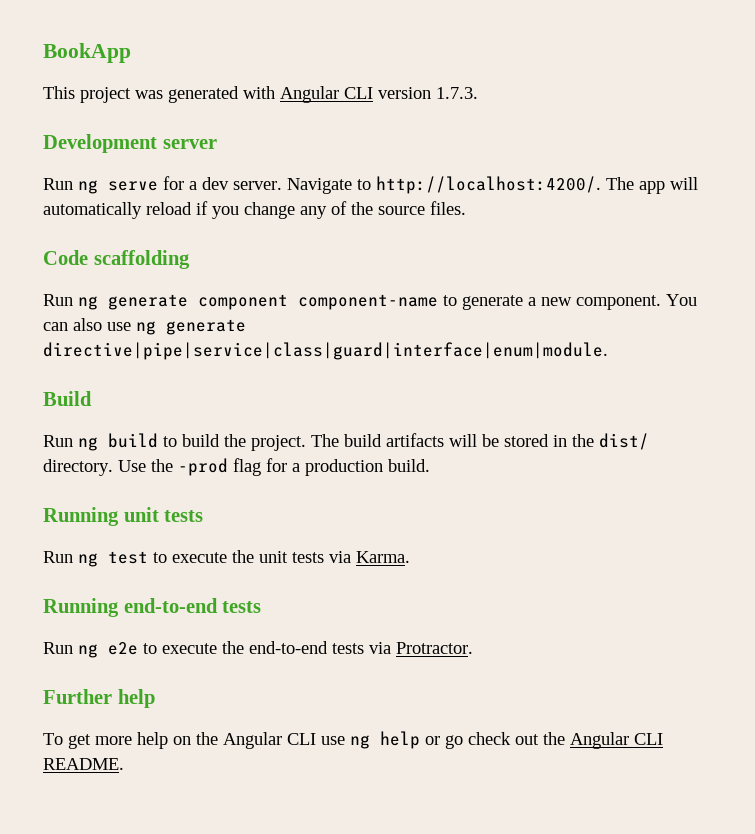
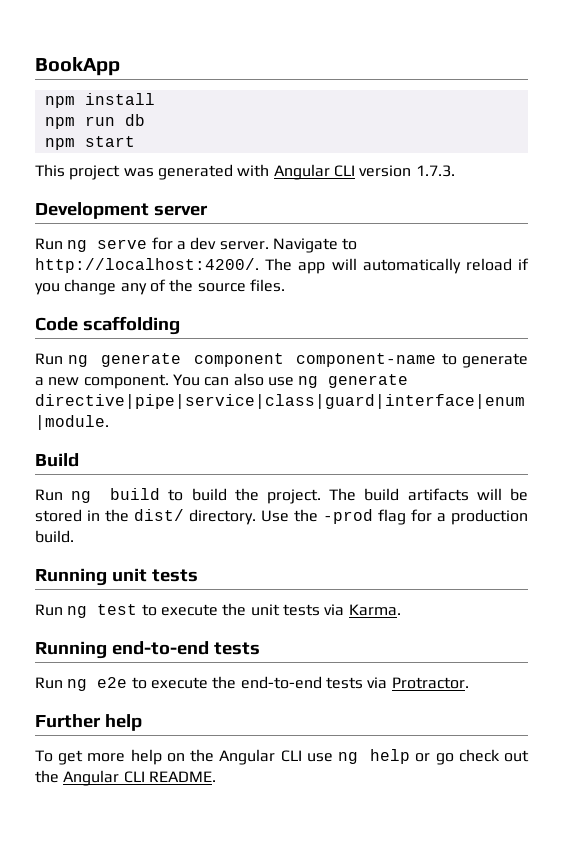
(131, 53) none -> [44,93,155,108] [44,114,145,129] [44,136,135,150] // npm install // npm run db // npm start

